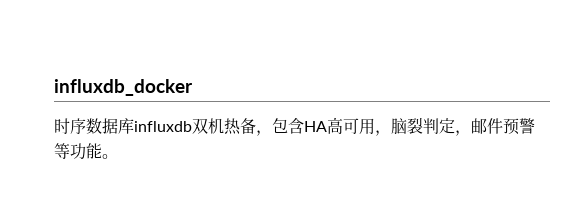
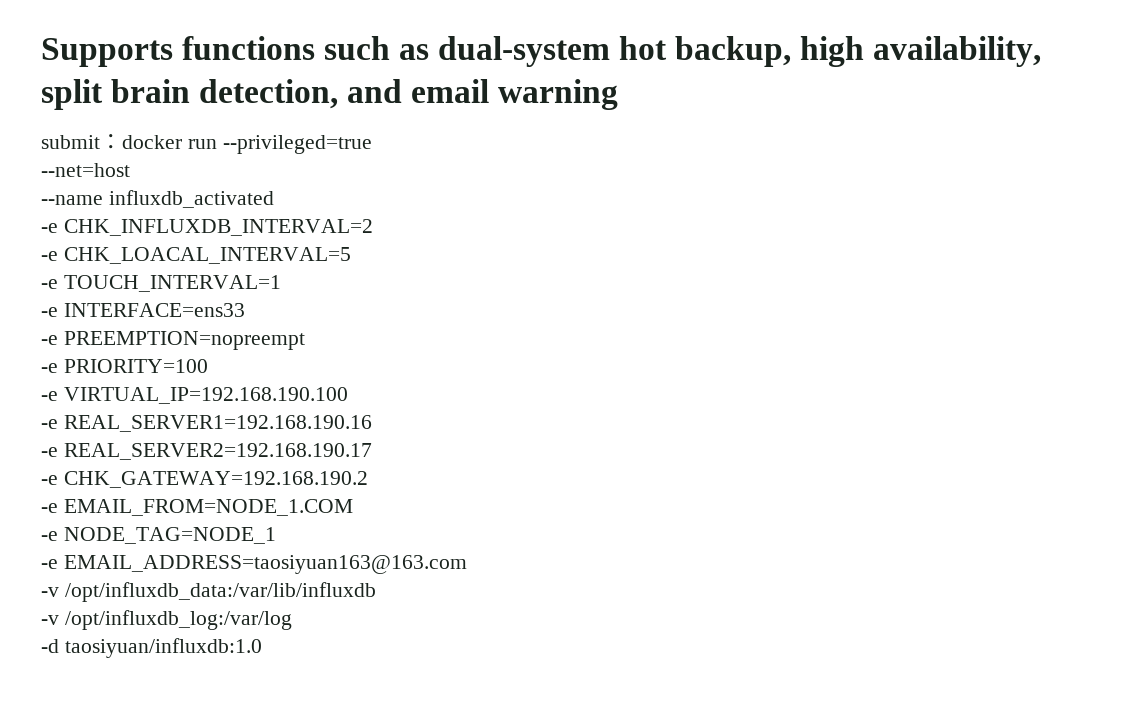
[54,79,193,96] [54,117,535,136] [54,143,118,160] influxdb_docker // 时序数据库influxdb双机热备，包含HA高可用，脑裂判定，邮件预警等功能。 -> [41,36,1042,67] [41,79,619,110] [41,134,372,154] [41,163,130,177] [41,190,274,208] [41,219,373,236] [41,247,351,264] [41,275,281,292] [41,303,245,317] [41,331,305,350] [41,359,208,373] [41,387,348,404] [41,415,372,432] [41,443,372,460] [41,471,368,488] [41,499,353,516] [41,527,276,544] [41,555,467,574] [41,582,376,602] [41,610,292,630] [41,638,262,658] Supports functions such as dual-system hot backup, high availability, split brain detection, and email warning // submit：docker run --privileged=true // --net=host // --name influxdb_activated // -e CHK_INFLUXDB_INTERVAL=2 // -e CHK_LOACAL_INTERVAL=5 // -e TOUCH_INTERVAL=1 // -e INTERFACE=ens33 // -e PREEMPTION=nopreempt // -e PRIORITY=100 // -e VIRTUAL_IP=192.168.190.100 // -e REAL_SERVER1=192.168.190.16 // -e REAL_SERVER2=192.168.190.17 // -e CHK_GATEWAY=192.168.190.2 // -e EMAIL_FROM=NODE_1.COM // -e NODE_TAG=NODE_1 // -e EMAIL_ADDRESS=taosiyuan163@163.com // -v /opt/influxdb_data:/var/lib/influxdb // -v /opt/influxdb_log:/var/log // -d taosiyuan/influxdb:1.0

